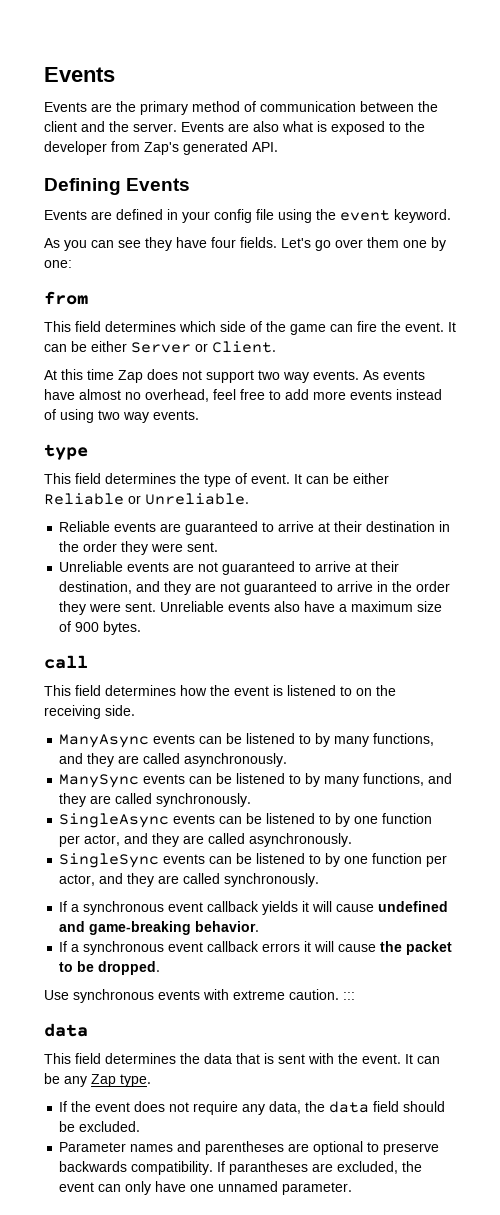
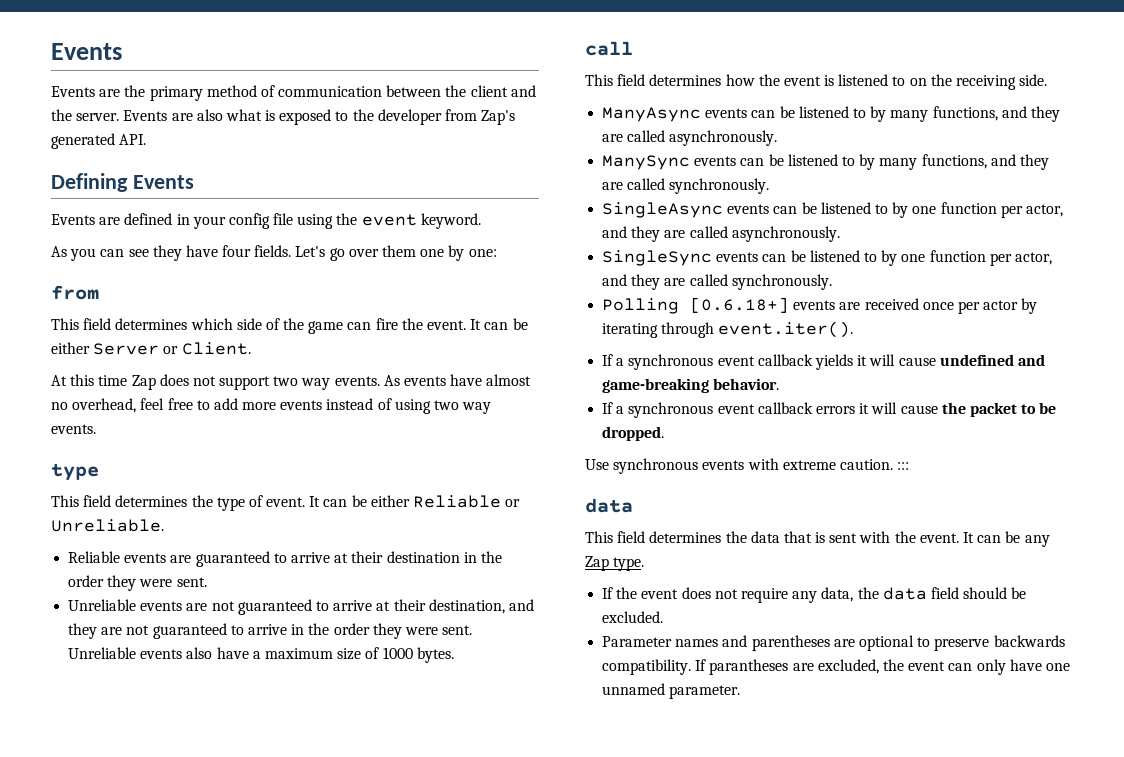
[75,622,100,632] 900 -> [382,647,413,659] 1000
(320, 880) none -> [602,297,1038,314] [602,321,854,338] // Polling [0.6.18+] events are received once per actor by iterating through event.iter().

